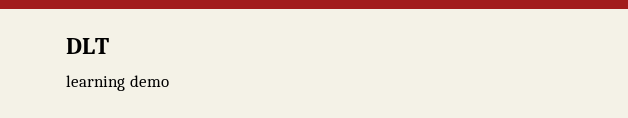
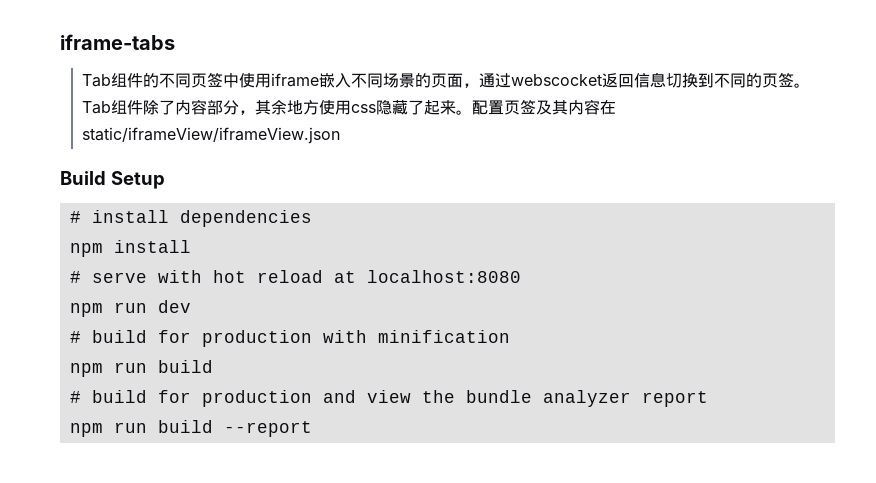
[66,38,109,54] [66,75,169,91] DLT // learning demo -> [60,34,175,50] [81,72,810,88] [81,99,616,115] [81,127,340,144] [60,171,165,189] [69,210,312,227] [69,240,191,257] [69,270,521,283] [69,300,191,317] [69,330,510,347] [69,360,213,377] [69,390,708,407] [69,420,312,437] iframe-tabs // Tab组件的不同页签中使用iframe嵌入不同场景的页面，通过webscocket返回信息切换到不同的页签。Tab组件除了内容部分，其余地方使用css隐藏了起来。配置页签及其内容在static/iframeView/iframeView.json // Build Setup // # install dependencies // npm install // # serve with hot reload at localhost:8080 // npm run dev // # build for production with minification // npm run build // # build for production and view the bundle analyzer report // npm run build --report

